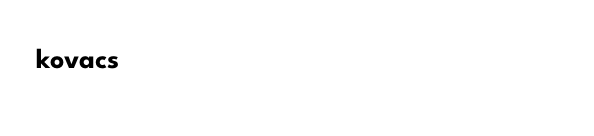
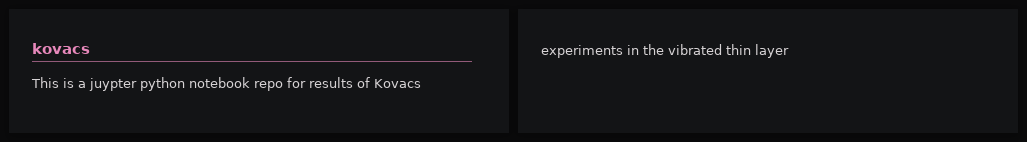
(119, 58) none -> [31,77,421,91] [541,44,789,58] // This is a juypter python notebook repo for results of Kovacs experiments in the vibrated thin layer

